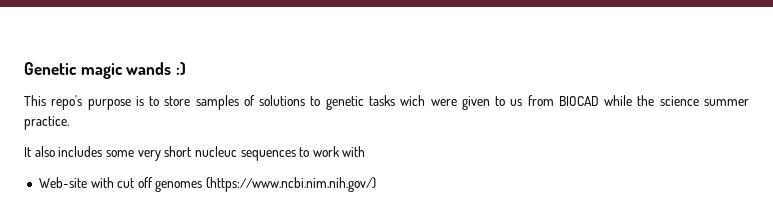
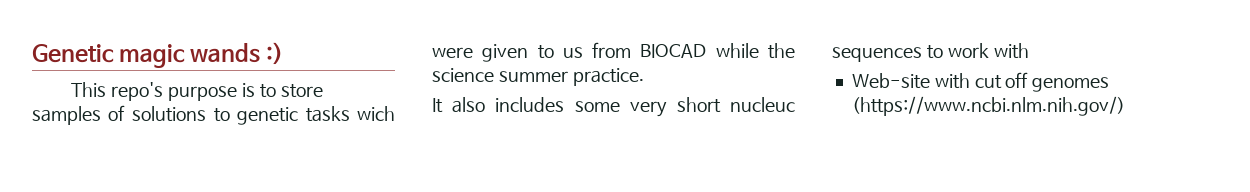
[206,177,377,192] (https://www.ncbi.nim.nih.gov/) -> [851,96,1125,116] (https://www.ncbi.nlm.nih.gov/)

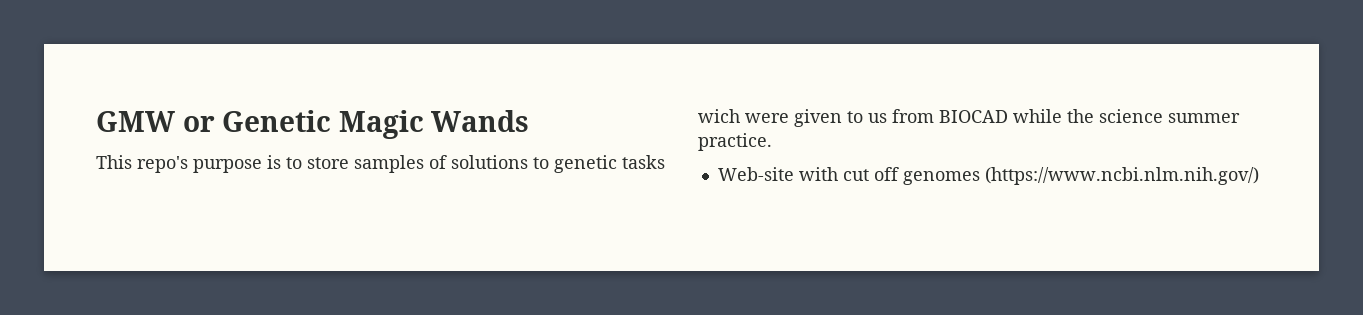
[32,42,284,68] Genetic magic wands :) -> [96,110,530,139] GMW or Genetic Magic Wands
[432,97,795,117] [832,43,1029,62] // It also includes some very short nucleuc sequences to work with -> (772, 142) none

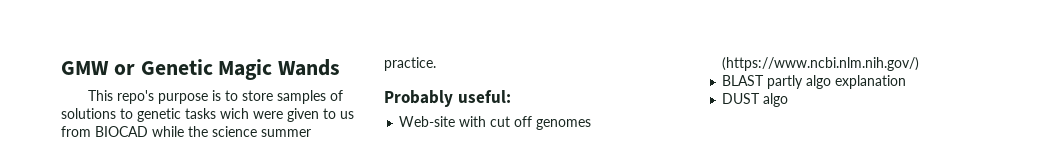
(772, 142) none -> [384,90,511,107] // Probably useful:
(1259, 176) none -> [722,75,907,89] [722,93,789,107] // BLAST partly algo explanation // DUST algo

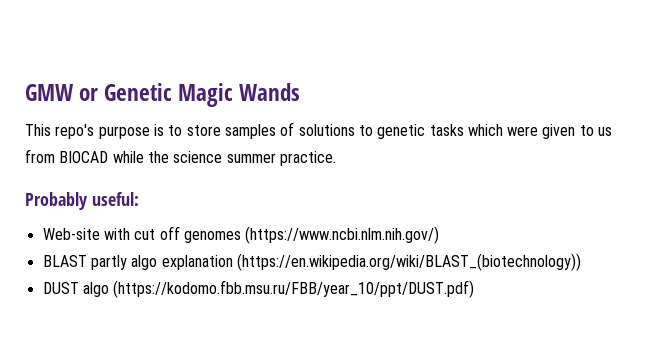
[220,108,249,119] wich -> [467,124,503,136] which
(907, 82) none -> [236,253,581,271] (https://en.wikipedia.org/wiki/BLAST_(biotechnology))
(789, 100) none -> [113,280,475,298] (https://kodomo.fbb.msu.ru/FBB/year_10/ppt/DUST.pdf)

